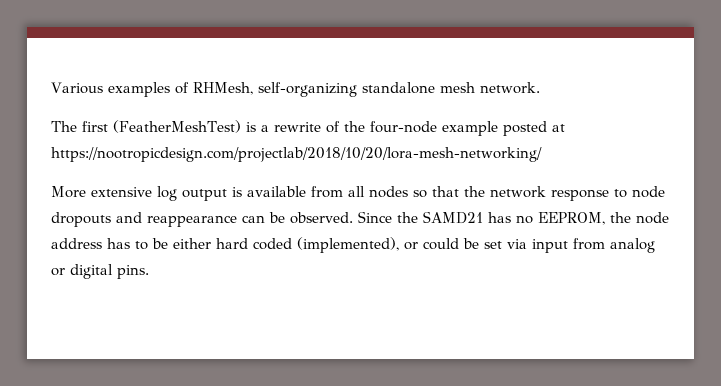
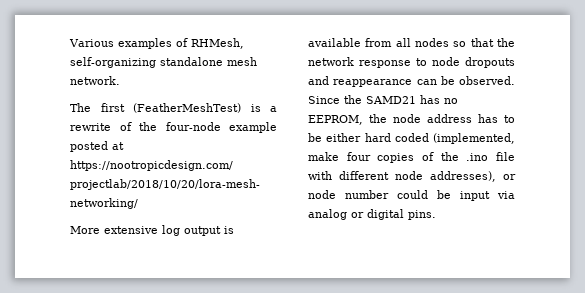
[297,237,605,253] (implemented), or could be set via input from -> [433,133,515,144] [308,152,515,163] [308,171,516,182] [308,190,515,201] (implemented, make four copies of the .ino file with different node addresses), or node number could be input via

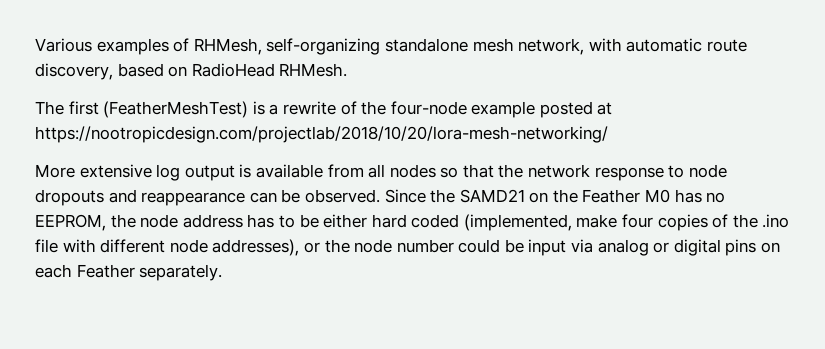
[70,76,120,85] network. -> [518,38,747,55] [35,63,348,80] network, with automatic route discovery, based on RadioHead RHMesh.
(416, 100) none -> [529,189,671,203] on the Feather M0
(516, 177) none -> [324,239,350,253] the
[408,210,436,220] pins. -> [725,239,781,256] [35,264,223,281] pins on each Feather separately.

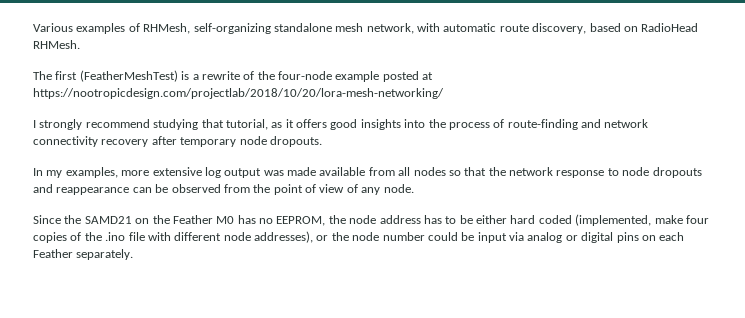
[35,164,75,178] More -> [33,119,649,130] [33,136,322,147] [33,167,150,178] I strongly recommend studying that tutorial, as it offers good insights into the process of route-finding and network connectivity recovery after temporary node dropouts. // In my examples, more
[239,164,252,178] is -> [263,167,316,176] was made
[304,189,380,203] observed. -> [171,184,414,195] observed from the point of view of any node. //

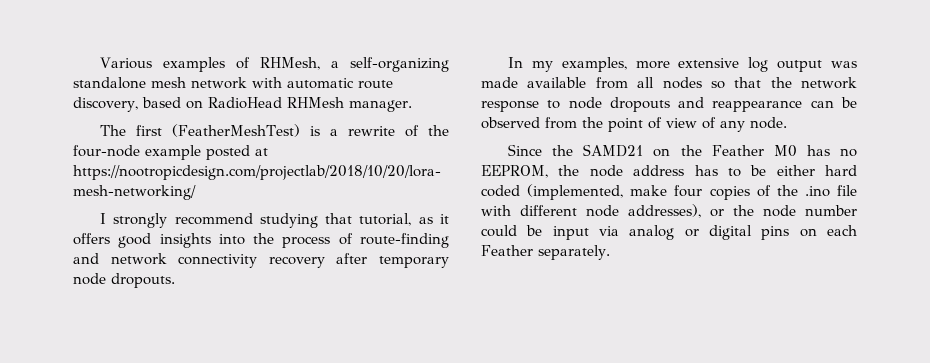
(191, 28) none -> [331,61,340,68] a
[366,23,414,34] network, -> [191,77,247,89] network
[33,40,80,49] RHMesh. -> [286,97,412,112] RHMesh manager.

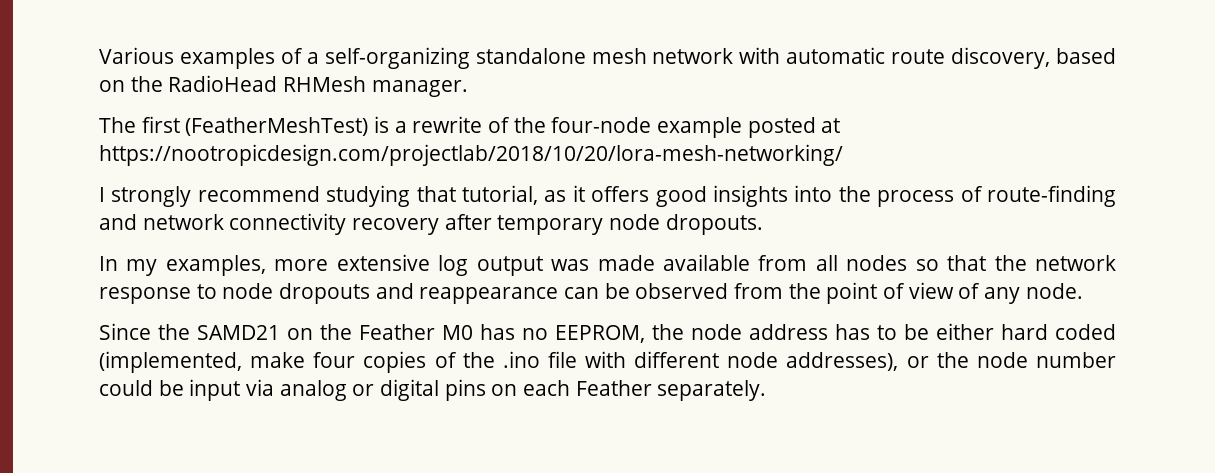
[260,57,321,70] RHMesh, -> (303, 56) none
(203, 104) none -> [130,76,163,92] the

